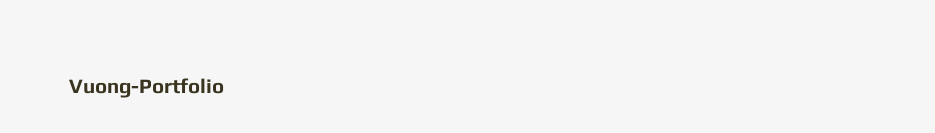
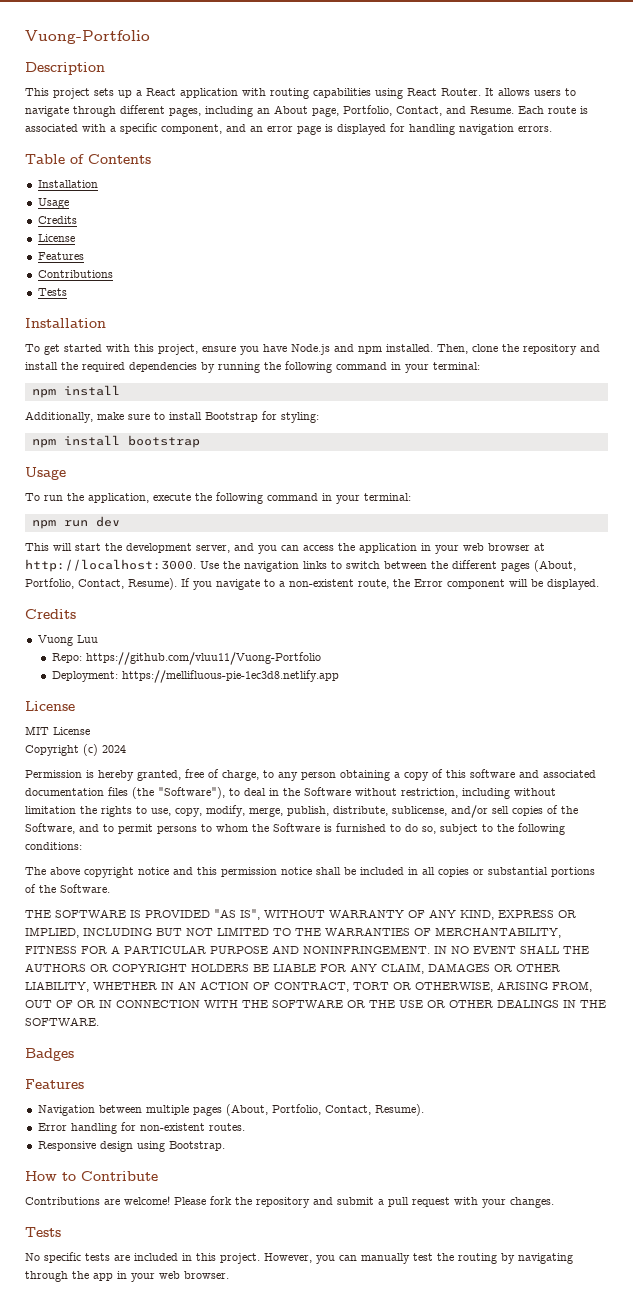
(224, 88) none -> [25,62,105,75] [25,88,576,99] [25,105,588,117] [25,123,552,135] [25,154,151,164] [37,180,98,188] [37,198,69,209] [37,216,77,224] [37,234,75,242] [37,252,84,260] [37,270,113,278] [37,288,67,296] [25,318,106,328] [25,344,600,355] [25,361,480,373] [31,385,120,398] [25,411,319,423] [31,435,200,448] [25,467,66,480] [25,492,411,504] [31,516,120,529] [25,543,545,554] [25,559,576,572] [25,578,599,590] [25,609,76,619] [37,635,98,646] [51,652,321,665] [51,670,339,683] [25,701,75,711] [25,726,90,735] [25,744,126,756] [25,769,596,781] [25,787,556,799] [25,805,578,818] [25,823,565,835] [25,842,82,850] [25,867,595,878] [25,884,110,893] [25,909,576,920] [25,927,561,938] [25,945,589,954] [25,963,560,974] [25,981,592,992] [25,999,606,1008] [25,1017,99,1026] [25,1048,74,1061] [25,1079,84,1089] [37,1104,424,1116] [37,1122,245,1134] [37,1141,225,1152] [25,1171,158,1181] [25,1196,554,1208] [25,1227,61,1237] [25,1252,573,1264] [25,1271,229,1282] // Description // This project sets up a React application with routing capabilities using React Router. It allows users to navigate through different pages, including an About page, Portfolio, Contact, and Resume. Each route is associated with a specific component, and an error page is displayed for handling navigation errors. // Table of Contents // Installation // Usage // Credits // License // Features // Contributions // Tests // Installation // To get started with this project, ensure you have Node.js and npm installed. Then, clone the repository and install the required dependencies by running the following command in your terminal: // npm install // Additionally, make sure to install Bootstrap for styling: // npm install bootstrap // Usage // To run the application, execute the following command in your terminal: // npm run dev // This will start the development server, and you can access the application in your web browser at http://localhost:3000. Use the navigation links to switch between the different pages (About, Portfolio, Contact, Resume). If you navigate to a non-existent route, the Error component will be displayed. // Credits // Vuong Luu // Repo: https://github.com/vluu11/Vuong-Portfolio // Deployment: https://mellifluous-pie-1ec3d8.netlify.app // License // MIT License // Copyright (c) 2024 // Permission is hereby granted, free of charge, to any person obtaining a copy of this software and associated documentation files (the "Software"), to deal in the Software without restriction, including without limitation the rights to use, copy, modify, merge, publish, distribute, sublicense, and/or sell copies of the Software, and to permit persons to whom the Software is furnished to do so, subject to the following conditions: // The above copyright notice and this permission notice shall be included in all copies or substantial portions of the Software. // THE SOFTWARE IS PROVIDED "AS IS", WITHOUT WARRANTY OF ANY KIND, EXPRESS OR IMPLIED, INCLUDING BUT NOT LIMITED TO THE WARRANTIES OF MERCHANTABILITY, FITNESS FOR A PARTICULAR PURPOSE AND NONINFRINGEMENT. IN NO EVENT SHALL THE AUTHORS OR COPYRIGHT HOLDERS BE LIABLE FOR ANY CLAIM, DAMAGES OR OTHER LIABILITY, WHETHER IN AN ACTION OF CONTRACT, TORT OR OTHERWISE, ARISING FROM, OUT OF OR IN CONNECTION WITH THE SOFTWARE OR THE USE OR OTHER DEALINGS IN THE SOFTWARE. // Badges // Features // Navigation between multiple pages (About, Portfolio, Contact, Resume). // Error handling for non-existent routes. // Responsive design using Bootstrap. // How to Contribute // Contributions are welcome! Please fork the repository and submit a pull request with your changes. // Tests // No specific tests are included in this project. However, you can manually test the routing by navigating through the app in your web browser.

